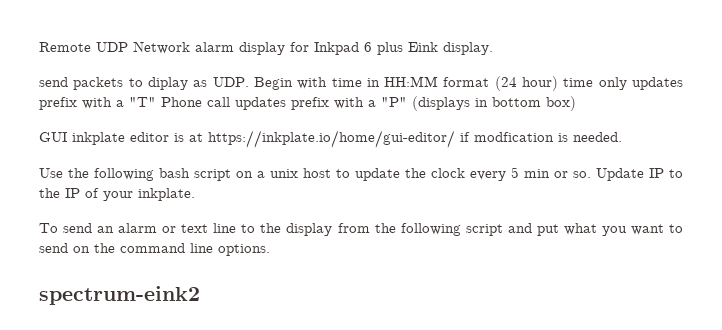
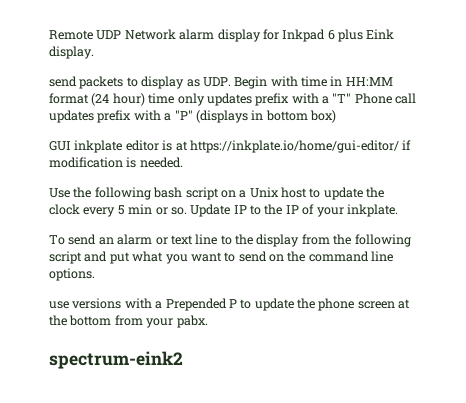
[147,77,188,90] diplay -> [141,76,185,89] display
[474,132,554,142] modfication -> [49,157,123,168] modification
[270,169,298,178] unix -> [249,187,279,198] Unix
(270, 250) none -> [49,298,411,311] [49,315,208,328] // use versions with a Prepended P to update the phone screen at the bottom from your pabx.

